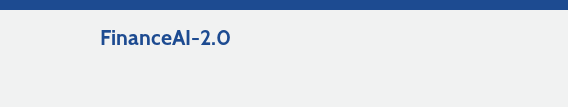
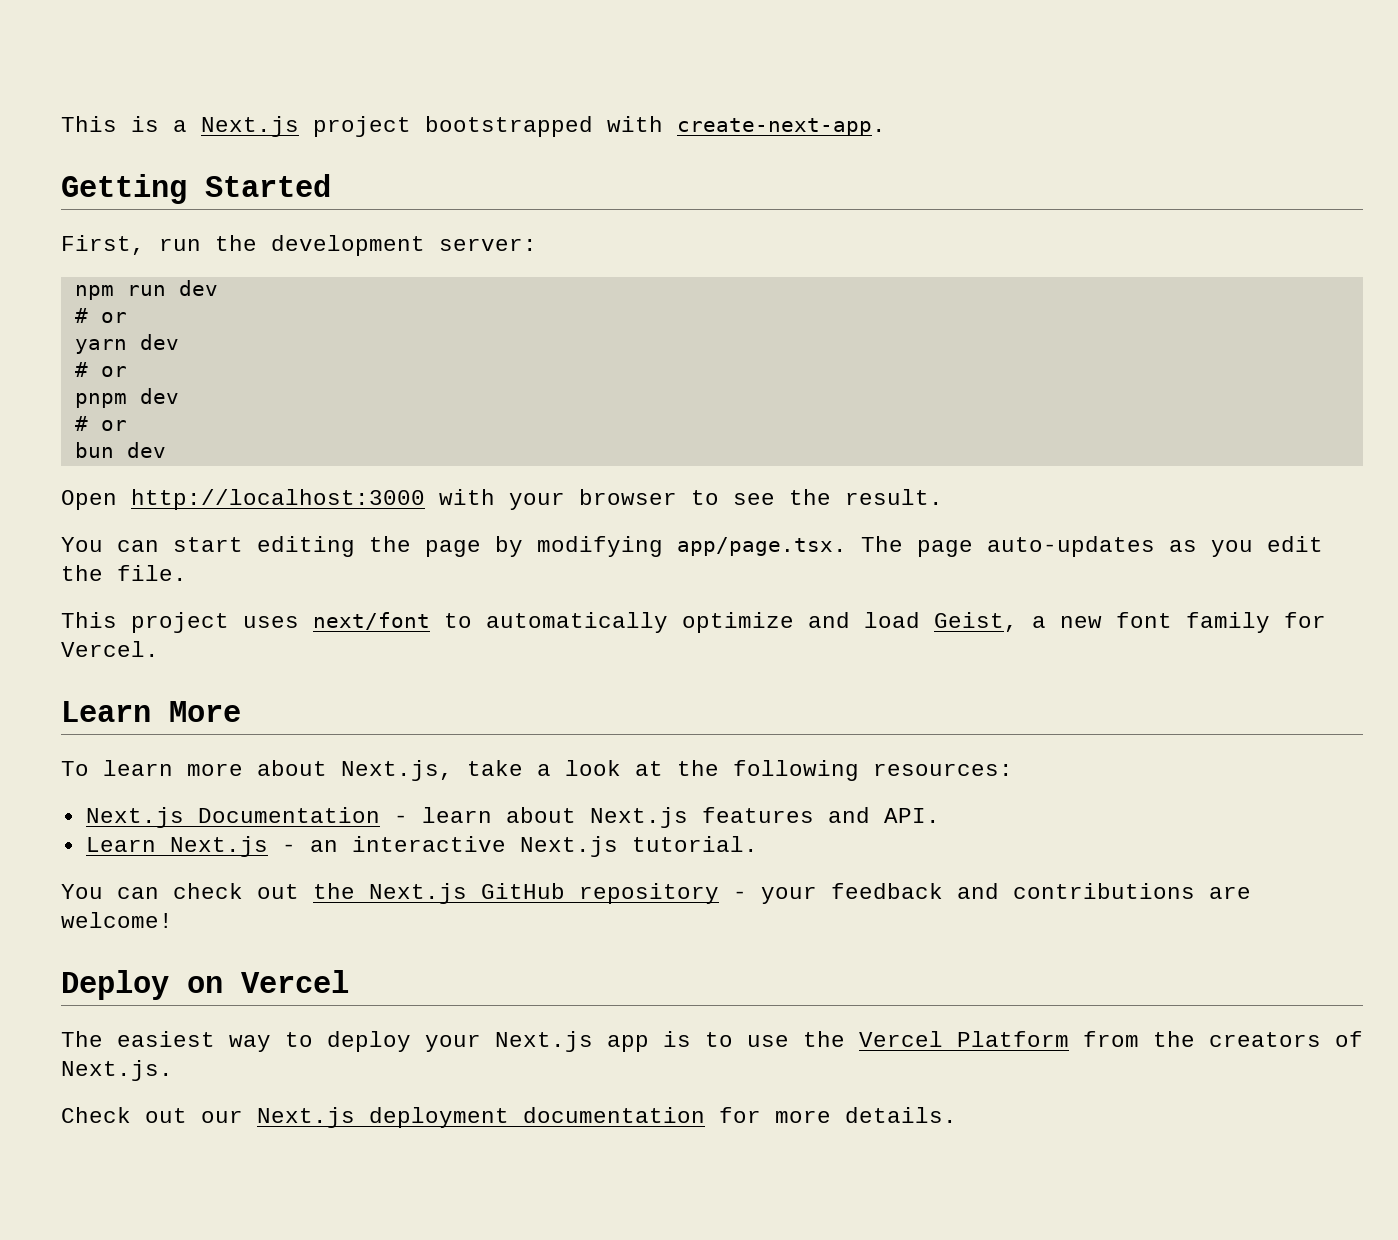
[100,30,231,45] FinanceAI-2.0 -> [61,116,886,137] [61,174,331,204] [61,235,537,256] [74,280,218,300] [74,308,127,323] [74,334,179,354] [74,362,127,377] [74,388,179,408] [74,416,127,431] [74,442,166,458] [61,489,943,510] [61,536,1323,557] [61,565,187,581] [61,612,1326,633] [61,641,159,657] [61,701,241,722] [61,760,1013,781] [85,807,940,828] [85,836,758,857] [61,883,1251,904] [61,912,173,928] [61,970,349,1000] [61,1031,1363,1052] [61,1060,173,1081] [61,1107,957,1128] This is a Next.js project bootstrapped with create-next-app. // Getting Started // First, run the development server: // npm run dev // # or // yarn dev // # or // pnpm dev // # or // bun dev // Open http://localhost:3000 with your browser to see the result. // You can start editing the page by modifying app/page.tsx. The page auto-updates as you edit the file. // This project uses next/font to automatically optimize and load Geist, a new font family for Vercel. // Learn More // To learn more about Next.js, take a look at the following resources: // Next.js Documentation - learn about Next.js features and API. // Learn Next.js - an interactive Next.js tutorial. // You can check out the Next.js GitHub repository - your feedback and contributions are welcome! // Deploy on Vercel // The easiest way to deploy your Next.js app is to use the Vercel Platform from the creators of Next.js. // Check out our Next.js deployment documentation for more details.

